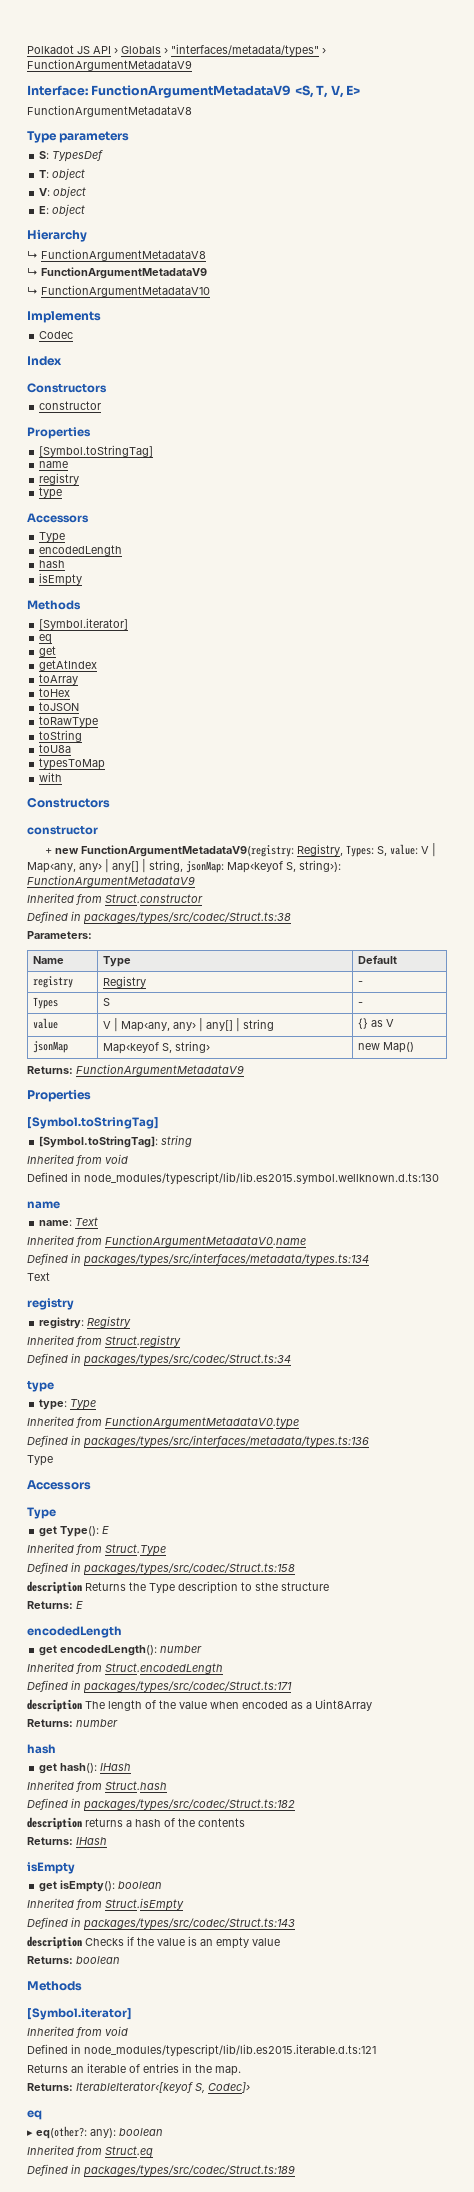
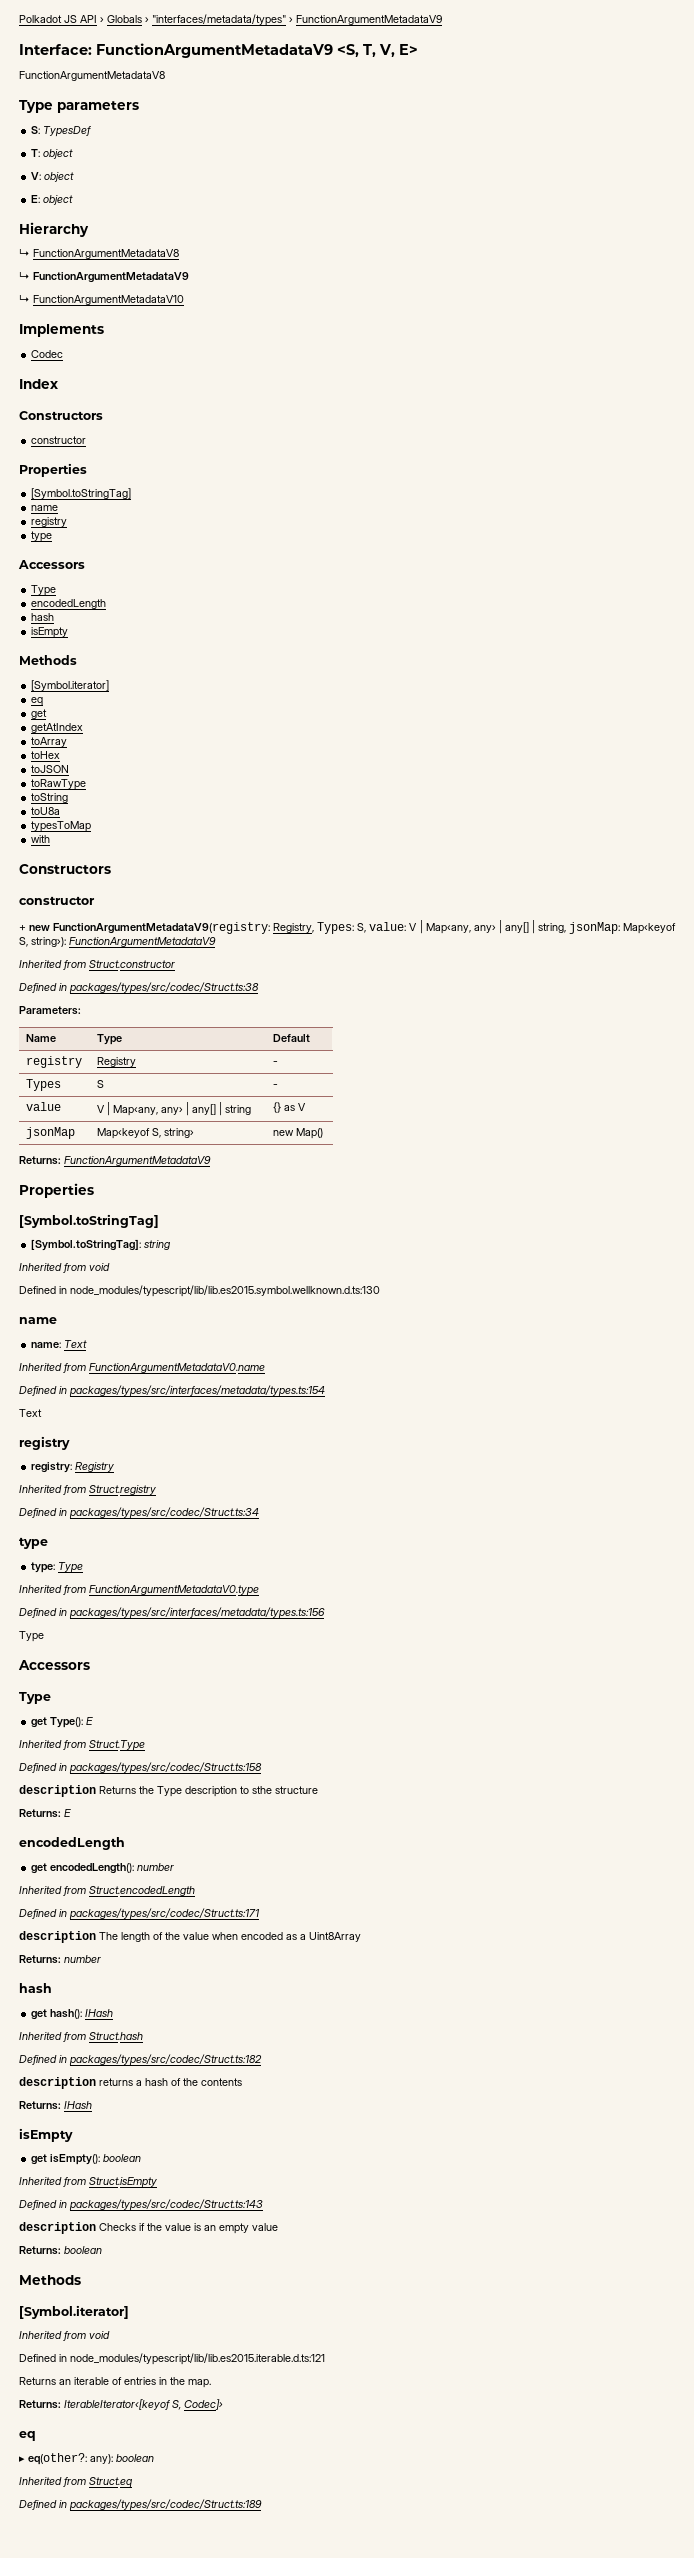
[83,1253,369,1266] packages/types/src/interfaces/metadata/types.ts:134 -> [69,1385,325,1397] packages/types/src/interfaces/metadata/types.ts:154
[83,1435,369,1448] packages/types/src/interfaces/metadata/types.ts:136 -> [69,1607,325,1619] packages/types/src/interfaces/metadata/types.ts:156

